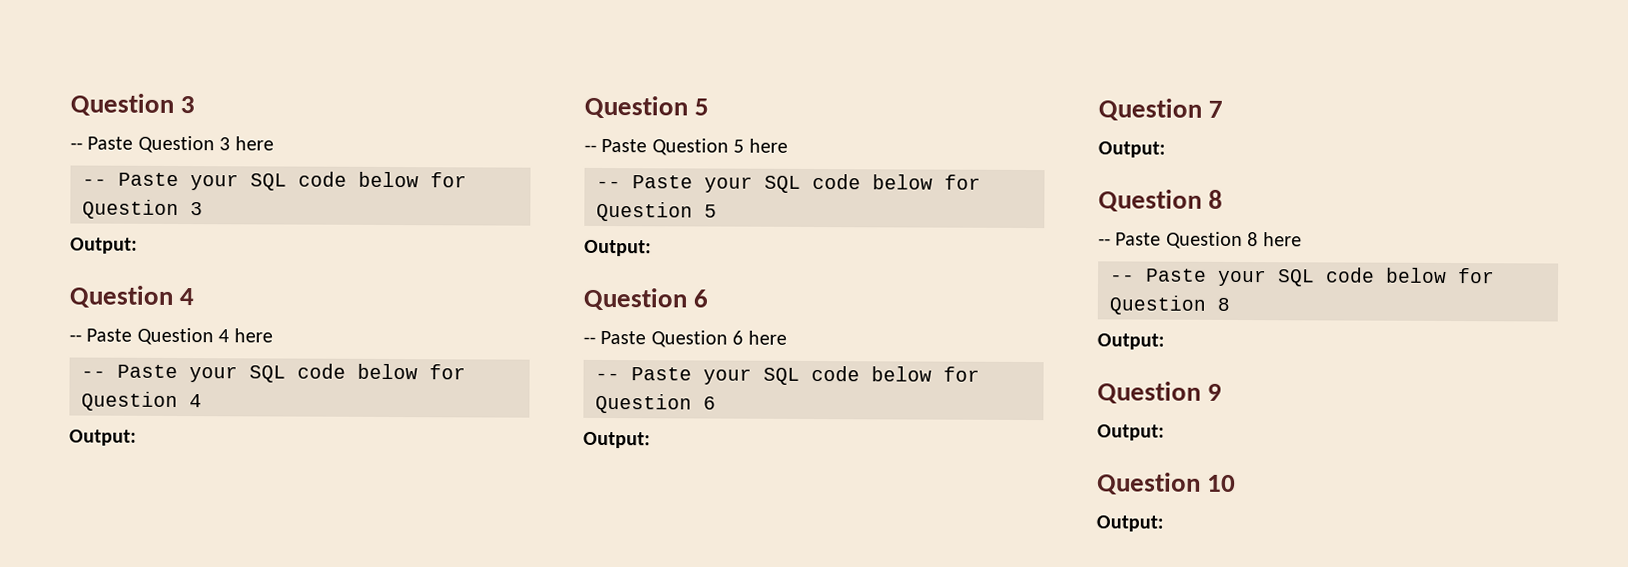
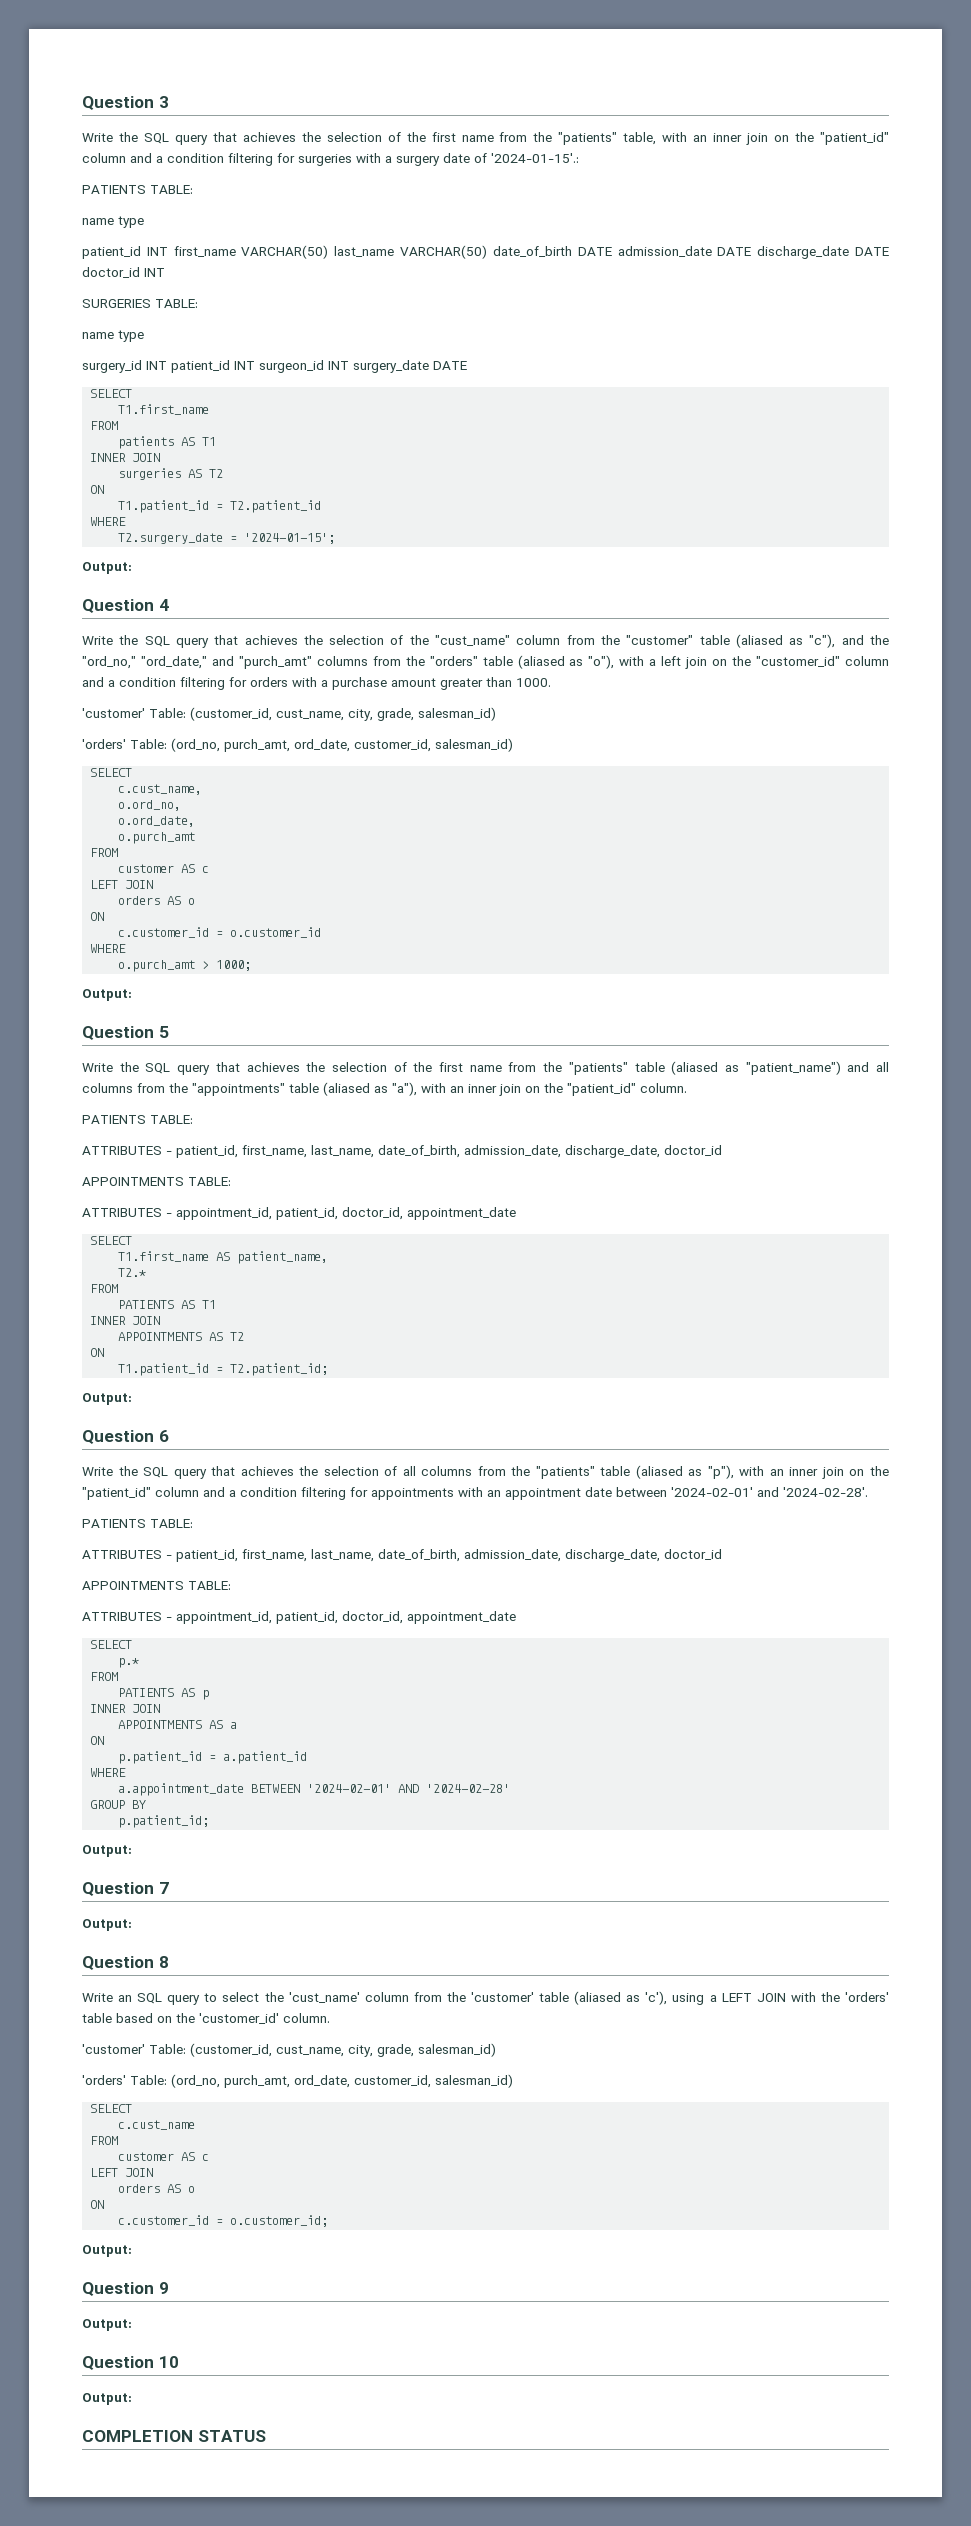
[70,93,196,116] [70,135,274,154] [82,171,467,191] [82,199,203,220] [70,237,138,254] [69,285,195,308] [69,327,273,346] [81,363,466,383] [81,391,202,412] [69,429,137,446] [584,95,710,119] [584,138,788,156] [596,173,981,193] [596,201,717,222] [584,239,652,257] [583,287,709,311] [583,330,787,348] [595,365,980,385] [595,393,716,414] Question 3 // -- Paste Question 3 here // -- Paste your SQL code below for Question 3 // Output: // Question 4 // -- Paste Question 4 here // -- Paste your SQL code below for Question 4 // Output: // Question 5 // -- Paste Question 5 here // -- Paste your SQL code below for Question 5 // Output: // Question 6 // -- Paste Question 6 here // -- Paste your SQL code below for Question 6 -> [82,96,169,110] [82,132,890,145] [82,153,579,166] [82,185,193,194] [82,216,144,228] [82,245,890,259] [82,267,165,278] [82,299,198,308] [82,330,144,342] [82,360,467,373] [90,389,133,398] [118,404,210,415] [90,421,119,430] [118,436,217,449] [90,453,161,462] [118,468,224,480] [90,485,105,494] [118,500,322,513] [90,517,127,526] [118,533,336,544] [82,562,132,574] [82,599,169,613] [82,634,889,648] [82,655,889,669] [82,677,551,690] [82,707,496,721] [82,738,513,752] [90,768,133,777] [118,784,203,795] [118,800,182,811] [118,816,196,827] [118,832,196,844] [90,848,119,857] [118,864,210,873] [90,880,154,889] [118,896,196,905] [90,912,105,921] [118,927,322,938] [90,944,127,953] [118,960,252,972] [82,989,132,1001] [82,1026,169,1040] [82,1061,890,1075] [82,1082,687,1096] [82,1115,193,1124] [82,1145,722,1158] [82,1177,231,1186] [82,1207,516,1220] [90,1236,133,1245] [118,1251,329,1264] [118,1268,147,1277] [90,1284,119,1293] [118,1300,217,1309] [90,1316,161,1325] [118,1332,245,1341] [90,1348,105,1357] [118,1363,329,1376] [82,1393,132,1405] [82,1430,169,1444] [82,1465,889,1479] [82,1487,868,1500] [82,1519,193,1528] [82,1549,722,1562] [82,1581,231,1590] [82,1611,516,1624] [90,1640,133,1649] [118,1658,140,1668] [90,1672,119,1681] [118,1688,210,1700] [90,1704,161,1713] [118,1720,238,1729] [90,1736,105,1745] [118,1751,308,1764] [90,1768,127,1777] [118,1783,511,1796] [90,1800,147,1809] [118,1815,210,1828] Question 3 // Write the SQL query that achieves the selection of the first name from the "patients" table, with an inner join on the "patient_id" column and a condition filtering for surgeries with a surgery date of '2024-01-15'.: // PATIENTS TABLE: // name type // patient_id INT first_name VARCHAR(50) last_name VARCHAR(50) date_of_birth DATE admission_date DATE discharge_date DATE doctor_id INT // SURGERIES TABLE: // name type // surgery_id INT patient_id INT surgeon_id INT surgery_date DATE // SELECT // T1.first_name // FROM // patients AS T1 // INNER JOIN // surgeries AS T2 // ON // T1.patient_id = T2.patient_id // WHERE // T2.surgery_date = '2024-01-15'; // Output: // Question 4 // Write the SQL query that achieves the selection of the "cust_name" column from the "customer" table (aliased as "c"), and the "ord_no," "ord_date," and "purch_amt" columns from the "orders" table (aliased as "o"), with a left join on the "customer_id" column and a condition filtering for orders with a purchase amount greater than 1000. // 'customer' Table: (customer_id, cust_name, city, grade, salesman_id) // 'orders' Table: (ord_no, purch_amt, ord_date, customer_id, salesman_id) // SELECT // c.cust_name, // o.ord_no, // o.ord_date, // o.purch_amt // FROM // customer AS c // LEFT JOIN // orders AS o // ON // c.customer_id = o.customer_id // WHERE // o.purch_amt > 1000; // Output: // Question 5 // Write the SQL query that achieves the selection of the first name from the "patients" table (aliased as "patient_name") and all columns from the "appointments" table (aliased as "a"), with an inner join on the "patient_id" column. // PATIENTS TABLE: // ATTRIBUTES - patient_id, first_name, last_name, date_of_birth, admission_date, discharge_date, doctor_id // APPOINTMENTS TABLE: // ATTRIBUTES - appointment_id, patient_id, doctor_id, appointment_date // SELECT // T1.first_name AS patient_name, // T2.* // FROM // PATIENTS AS T1 // INNER JOIN // APPOINTMENTS AS T2 // ON // T1.patient_id = T2.patient_id; // Output: // Question 6 // Write the SQL query that achieves the selection of all columns from the "patients" table (aliased as "p"), with an inner join on the "patient_id" column and a condition filtering for appointments with an appointment date between '2024-02-01' and '2024-02-28'. // PATIENTS TABLE: // ATTRIBUTES - patient_id, first_name, last_name, date_of_birth, admission_date, discharge_date, doctor_id // APPOINTMENTS TABLE: // ATTRIBUTES - appointment_id, patient_id, doctor_id, appointment_date // SELECT // p.* // FROM // PATIENTS AS p // INNER JOIN // APPOINTMENTS AS a // ON // p.patient_id = a.patient_id // WHERE // a.appointment_date BETWEEN '2024-02-01' AND '2024-02-28' // GROUP BY // p.patient_id;
[1098,231,1302,250] [1110,267,1495,287] [1109,295,1230,315] -- Paste Question 8 here // -- Paste your SQL code below for Question 8 -> [82,1991,890,2005] [82,2013,330,2024] [82,2043,496,2057] [82,2074,513,2088] [90,2104,133,2113] [118,2120,196,2130] [90,2136,119,2145] [118,2152,210,2161] [90,2168,154,2177] [118,2184,196,2193] [90,2200,105,2209] [118,2215,329,2227] Write an SQL query to select the 'cust_name' column from the 'customer' table (aliased as 'c'), using a LEFT JOIN with the 'orders' table based on the 'customer_id' column. // 'customer' Table: (customer_id, cust_name, city, grade, salesman_id) // 'orders' Table: (ord_no, purch_amt, ord_date, customer_id, salesman_id) // SELECT // c.cust_name // FROM // customer AS c // LEFT JOIN // orders AS o // ON // c.customer_id = o.customer_id;
(1164, 523) none -> [82,2430,266,2442] // COMPLETION STATUS

